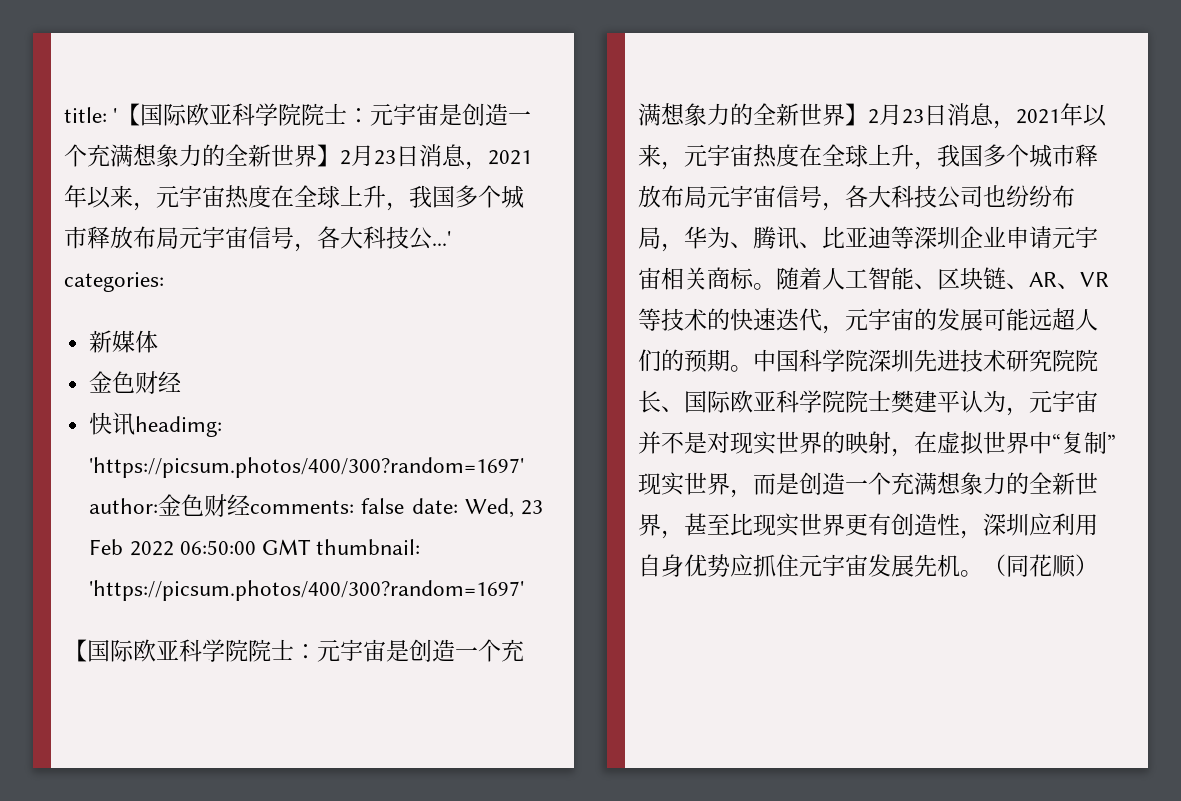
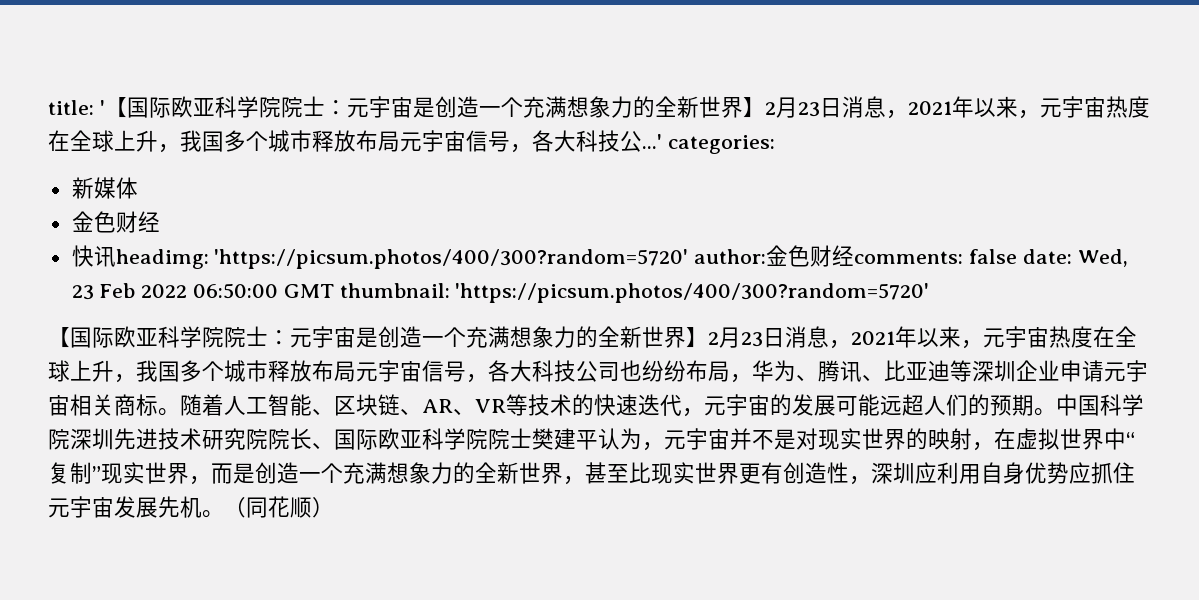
[89,457,525,478] 'https://picsum.photos/400/300?random=1697' -> [214,249,689,269] 'https://picsum.photos/400/300?random=5720'
[89,580,525,601] 'https://picsum.photos/400/300?random=1697' -> [455,283,930,303] 'https://picsum.photos/400/300?random=5720'

